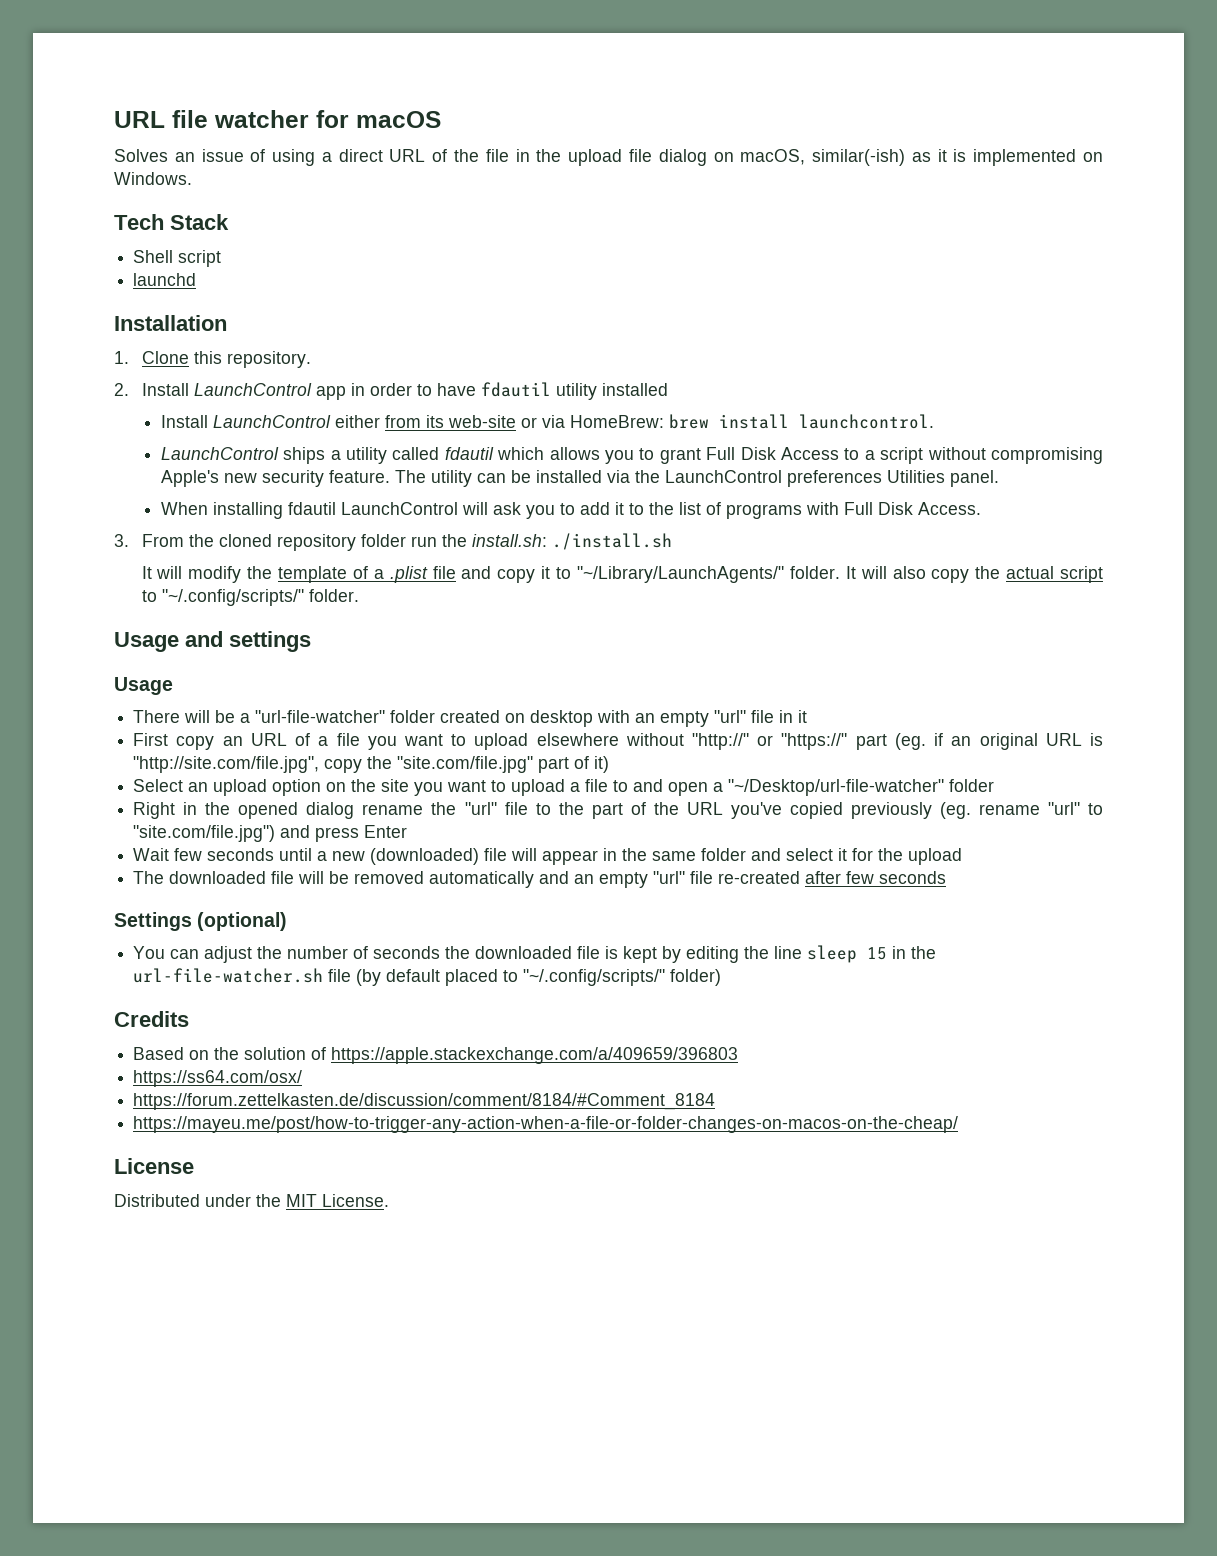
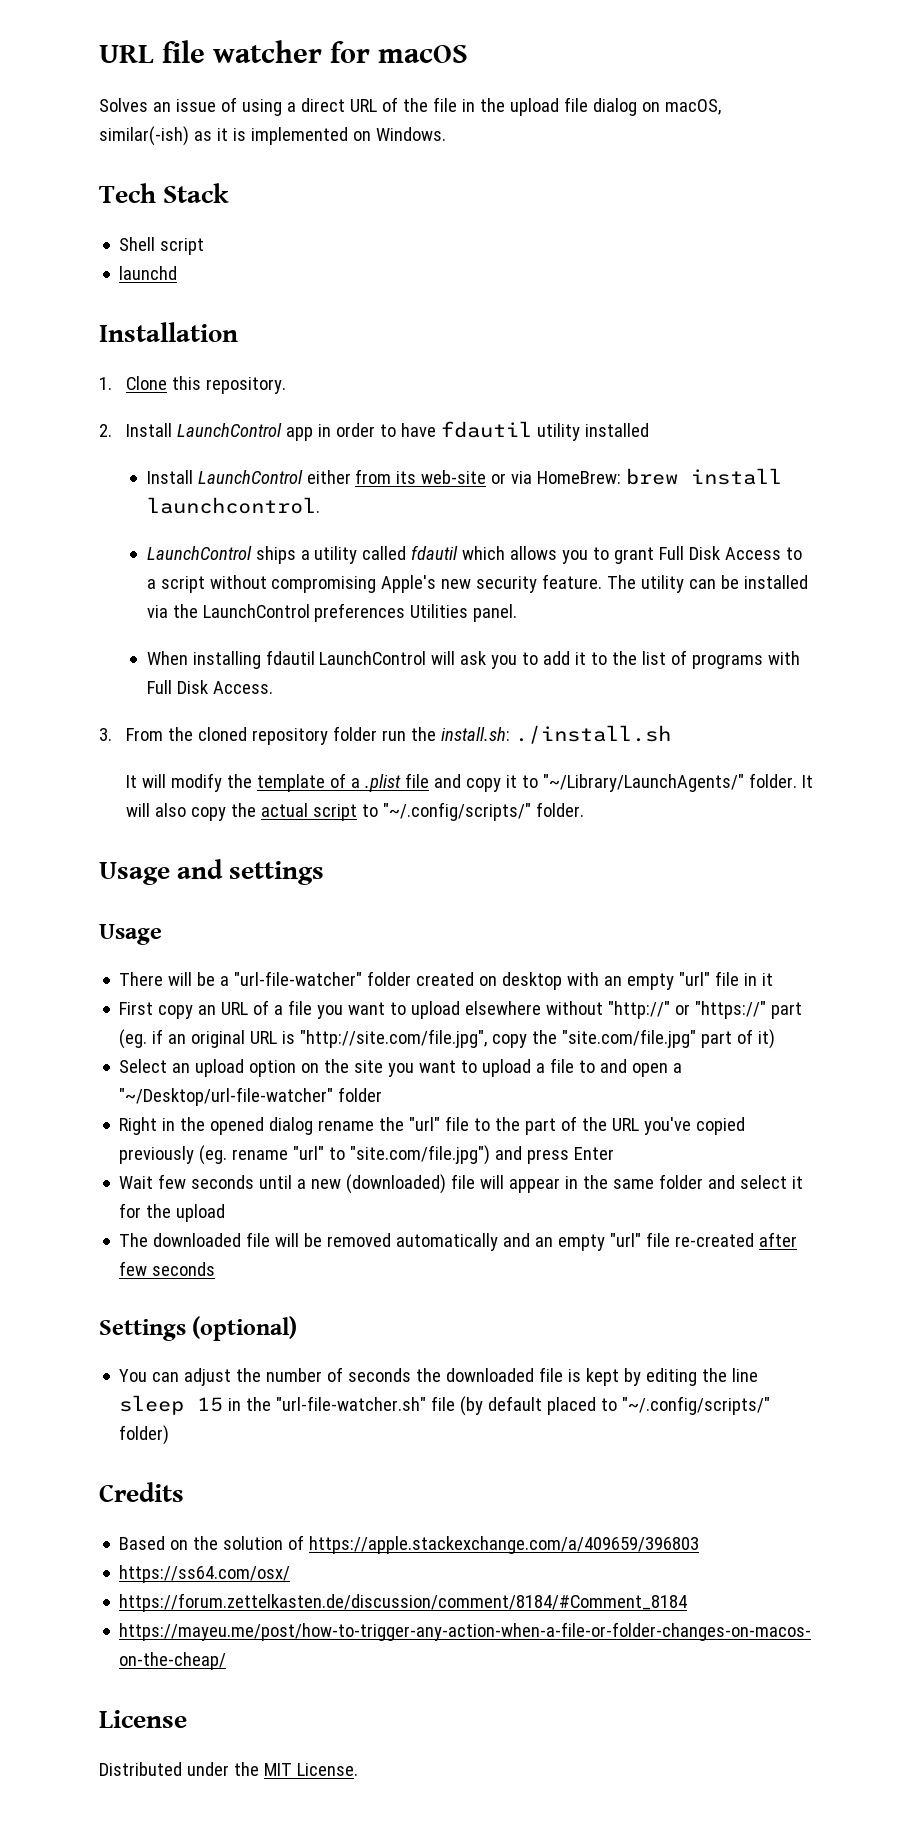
[133,968,324,983] url-file-watcher.sh -> [276,1396,427,1411] "url-file-watcher.sh"

